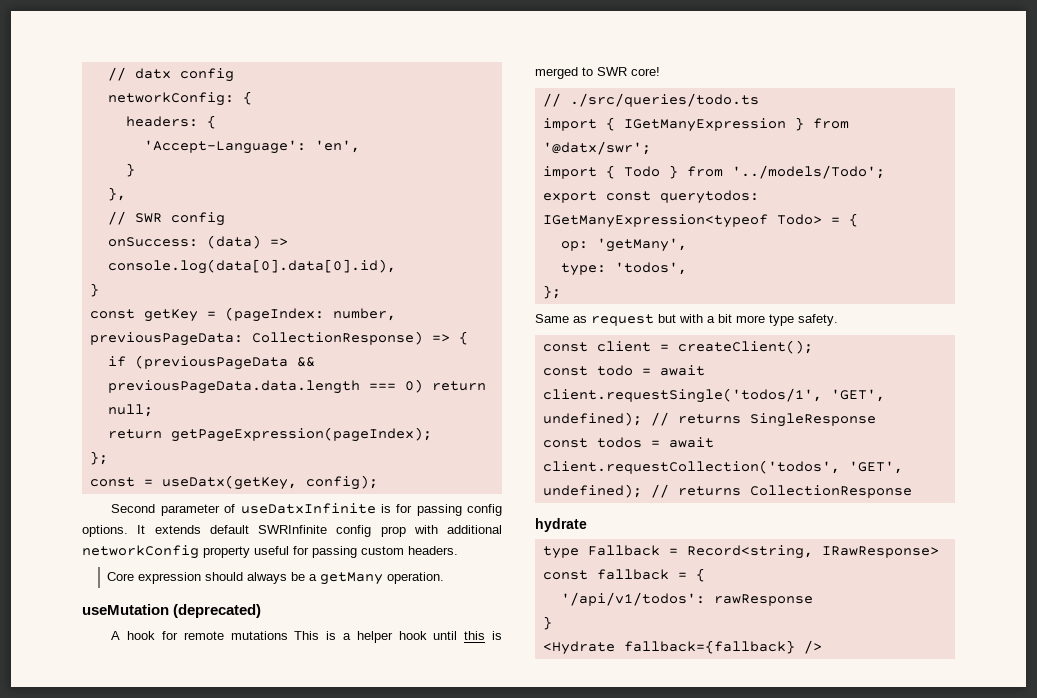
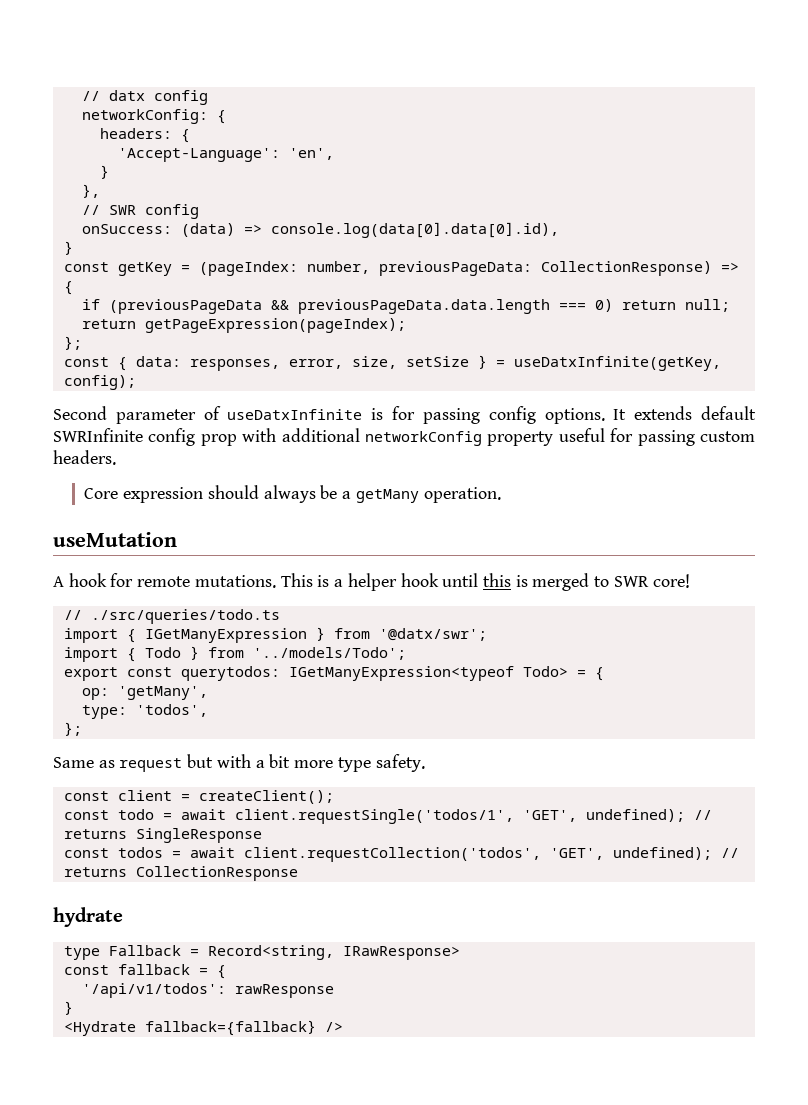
[143,475,297,490] = useDatx(getKey, -> [117,355,721,371] { data: responses, error, size, setSize } = useDatxInfinite(getKey,
[173,604,262,618] (deprecated) -> (177, 539) none
[230,631,288,640] mutations -> [194,575,276,588] mutations.

